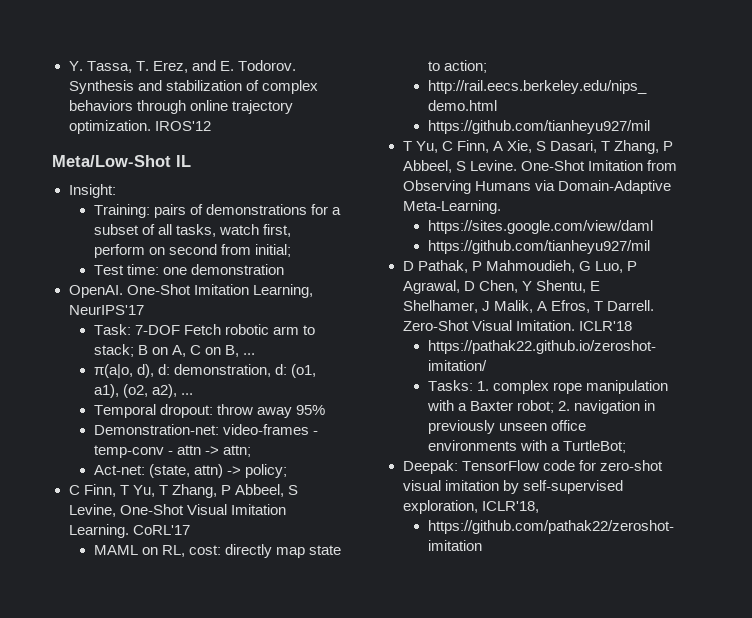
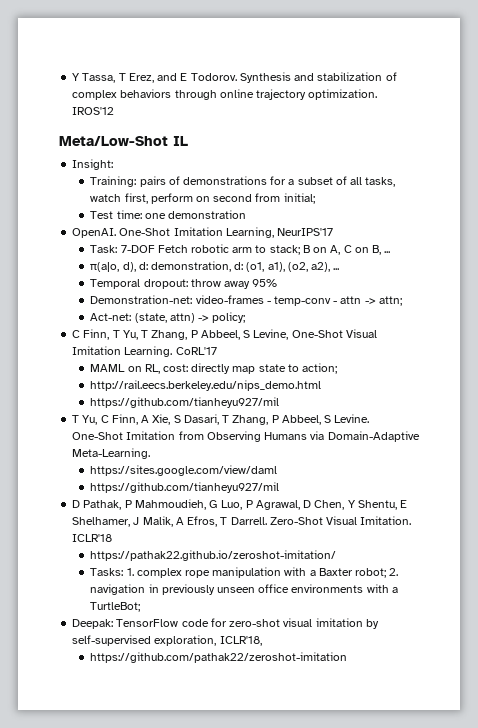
[68,61,149,73] Y. Tassa, T. -> [72,73,126,83] Y Tassa, T
[219,61,234,71] E. -> [180,73,188,81] E

